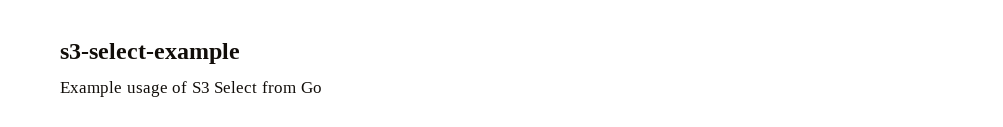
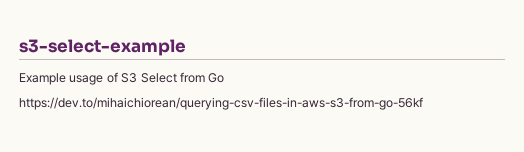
(322, 87) none -> [19,97,423,110] // https://dev.to/mihaichiorean/querying-csv-files-in-aws-s3-from-go-56kf

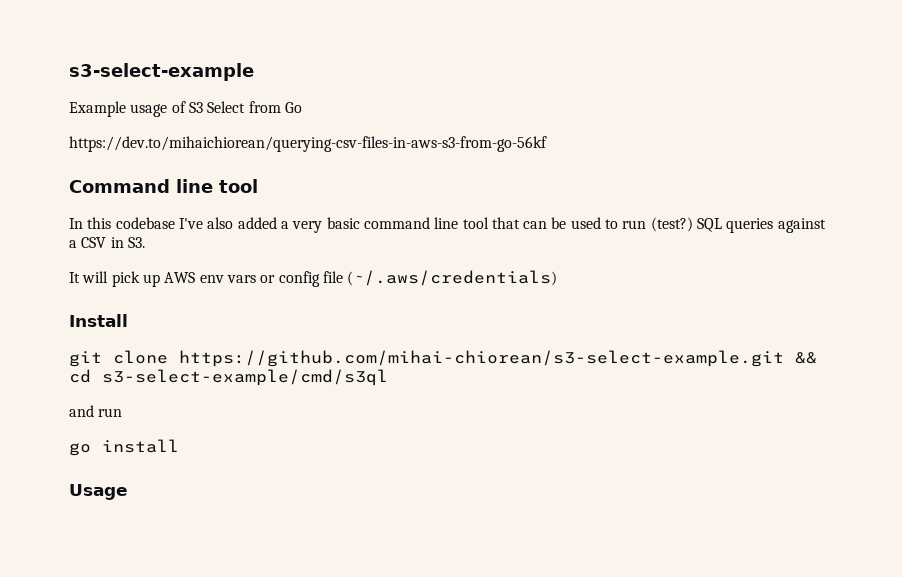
(423, 103) none -> [69,179,258,193] [69,217,826,233] [69,237,145,248] [69,270,558,287] [69,314,128,327] [69,350,817,367] [69,369,388,386] [69,405,123,417] [69,439,179,456] [69,484,128,500] // Command line tool // In this codebase I've also added a very basic command line tool that can be used to run (test?) SQL queries against a CSV in S3. // It will pick up AWS env vars or config file (~/.aws/credentials) // Install // git clone https://github.com/mihai-chiorean/s3-select-example.git && cd s3-select-example/cmd/s3ql // and run // go install // Usage

